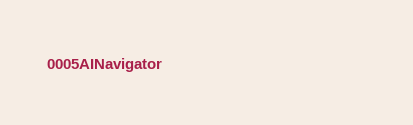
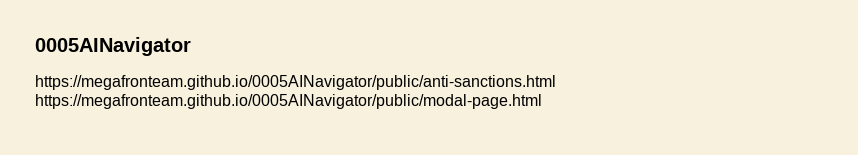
(162, 65) none -> [35,75,556,90] [35,94,542,109] // https://megafronteam.github.io/0005AINavigator/public/anti-sanctions.html https://megafronteam.github.io/0005AINavigator/public/modal-page.html

